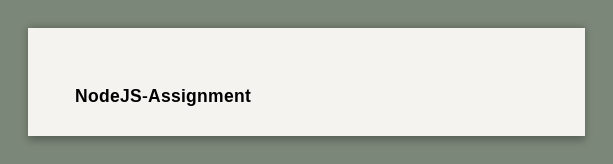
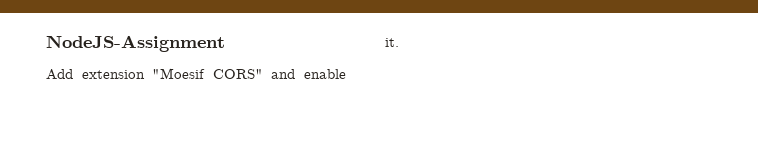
(251, 97) none -> [46,68,346,80] [385,38,399,47] // Add extension "Moesif CORS" and enable it.

